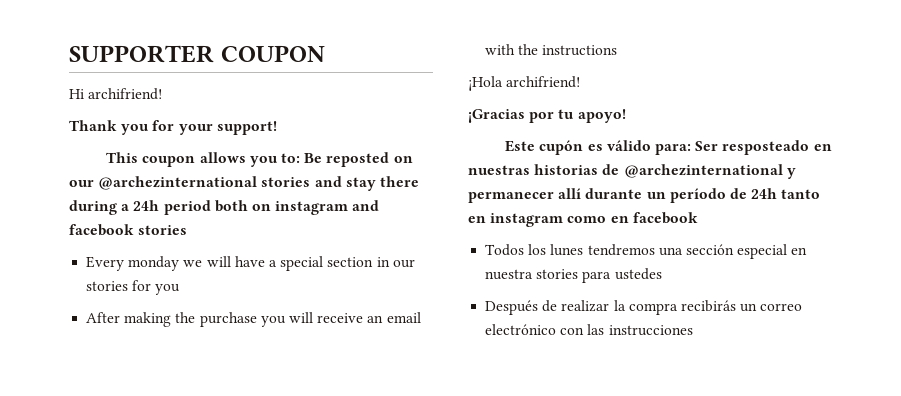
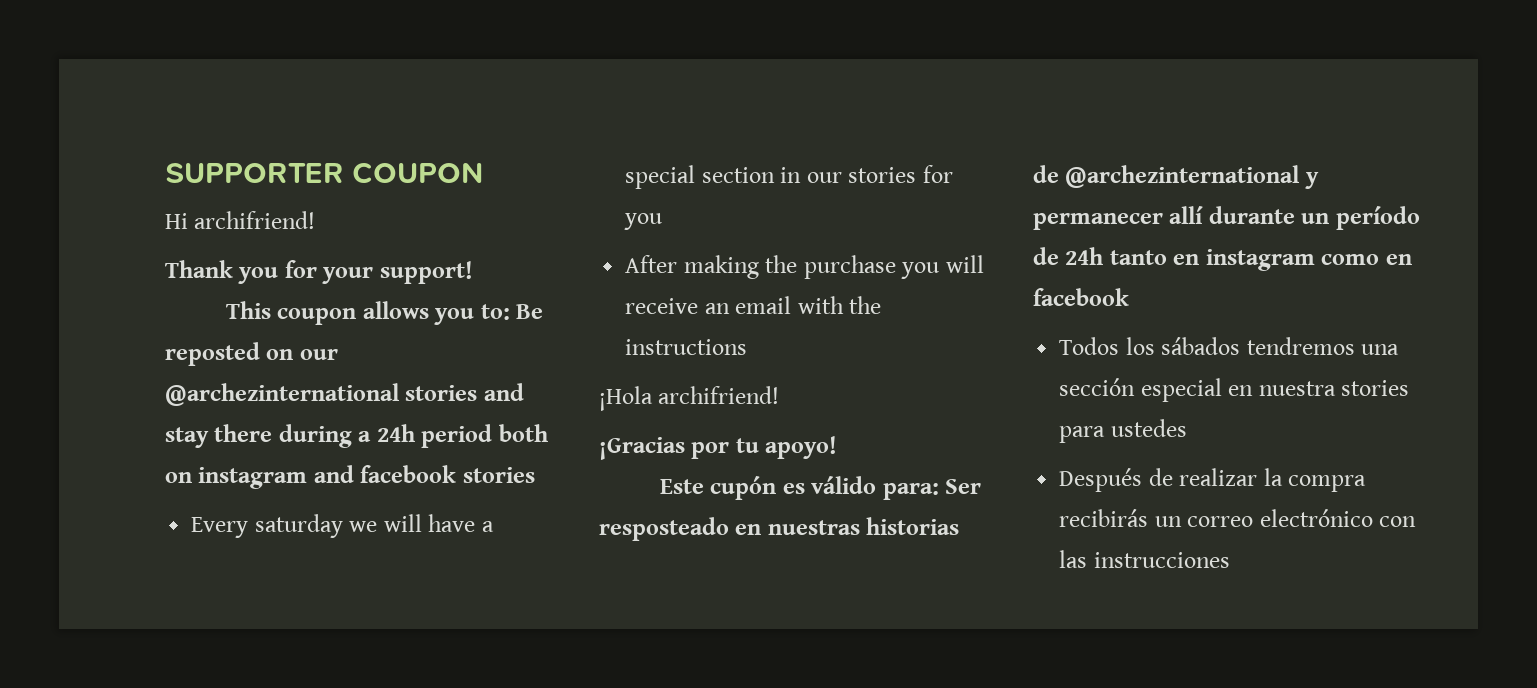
[128,256,180,271] monday -> [254,514,343,538] saturday
[550,244,584,256] lunes -> [1161,337,1241,355] sábados

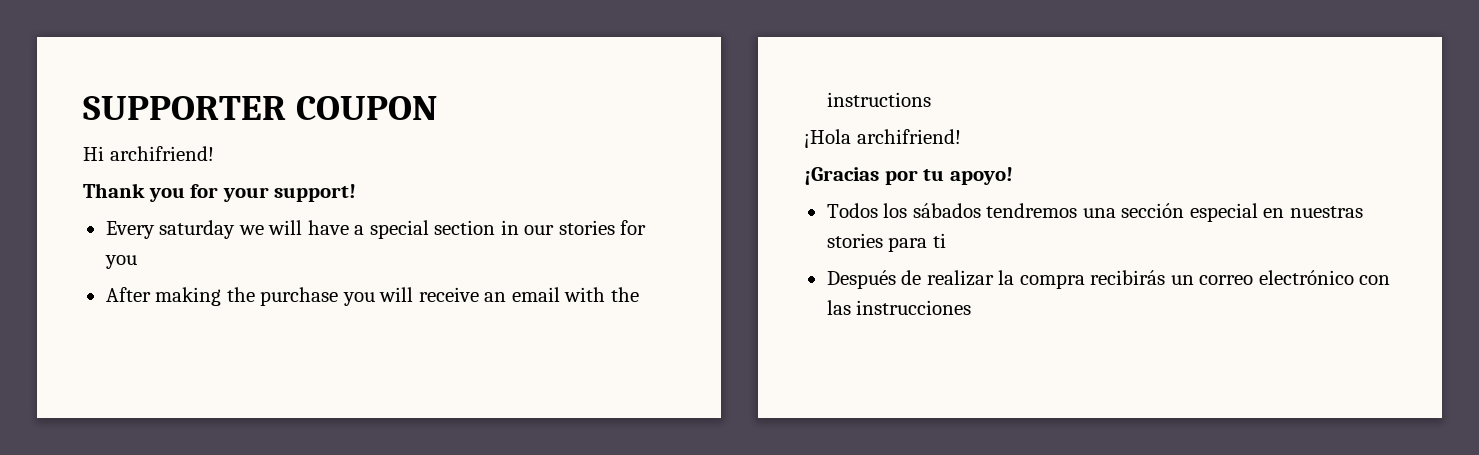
[225,301,544,325] [165,342,338,366] [165,383,524,406] [165,424,548,448] [165,465,535,489] // This coupon allows you to: Be reposted on our @archezinternational stories and stay there during a 24h period both on instagram and facebook stories -> (357, 193) none
[659,476,982,500] [599,517,960,541] [1033,165,1319,189] [1033,206,1420,230] [1033,247,1412,271] [1033,288,1129,306] // Este cupón es válido para: Ser resposteado en nuestras historias de @archezinternational y permanecer allí durante un período de 24h tanto en instagram como en facebook -> (1013, 176) none
[1258,381,1336,396] nuestra -> [1289,206,1363,218] nuestras
[1110,419,1187,437] ustedes -> [932,233,946,248] ti

